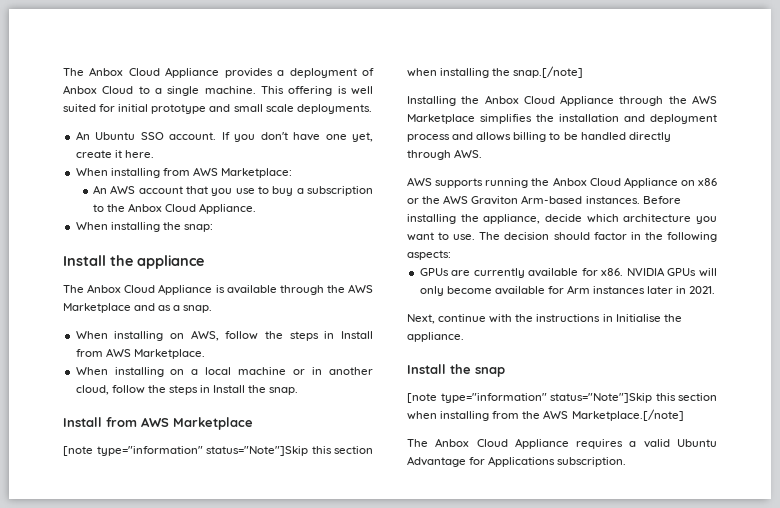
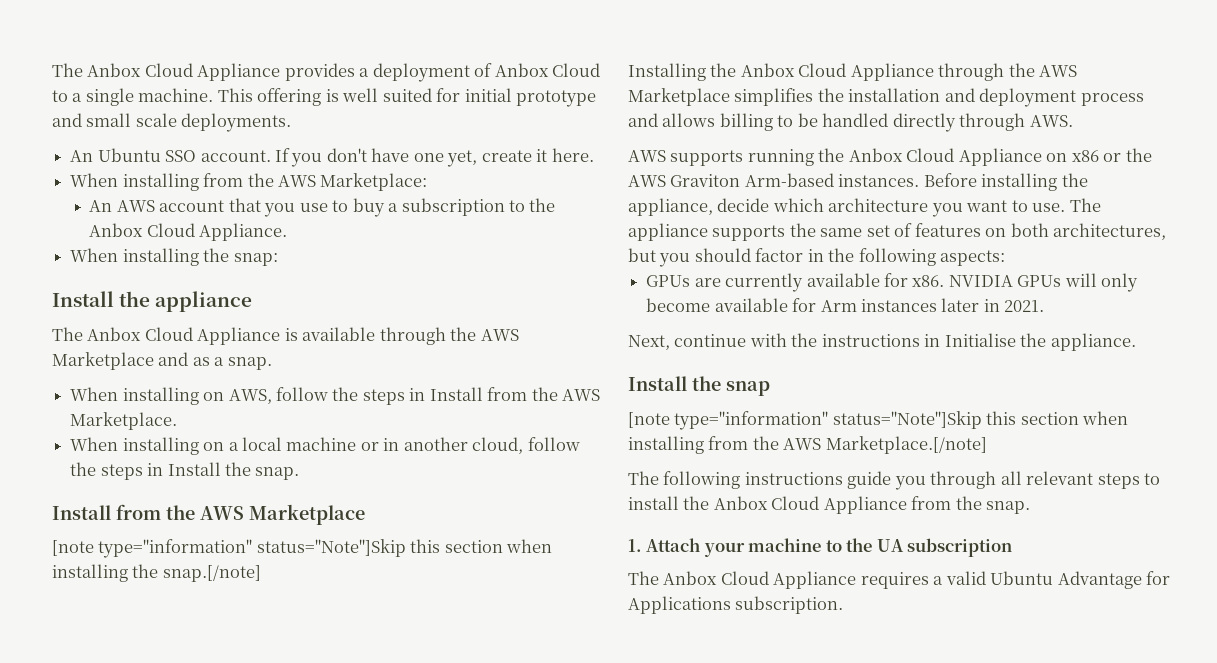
(190, 172) none -> [247,173,274,187] the
(103, 353) none -> [531,387,558,401] the
(137, 422) none -> [166,505,195,520] the
[504,232,550,240] decision -> [628,223,1167,241] [628,248,691,267] appliance supports the same set of features on both architectures, but you
(684, 415) none -> [628,471,1161,490] [628,496,1031,514] [628,538,1013,557] // The following instructions guide you through all relevant steps to install the Anbox Cloud Appliance from the snap. // 1. Attach your machine to the UA subscription

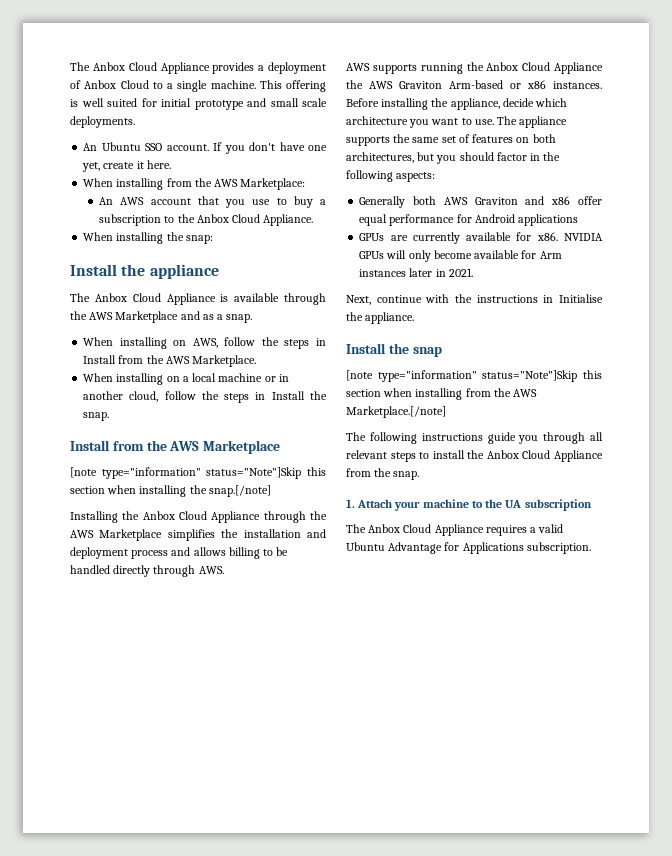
[1046,150,1122,162] on x86 or -> (603, 68) none
(834, 180) none -> [510,80,546,89] or x86
(1006, 258) none -> [359,196,602,208] [359,214,579,226] // Generally both AWS Graviton and x86 offer equal performance for Android applications

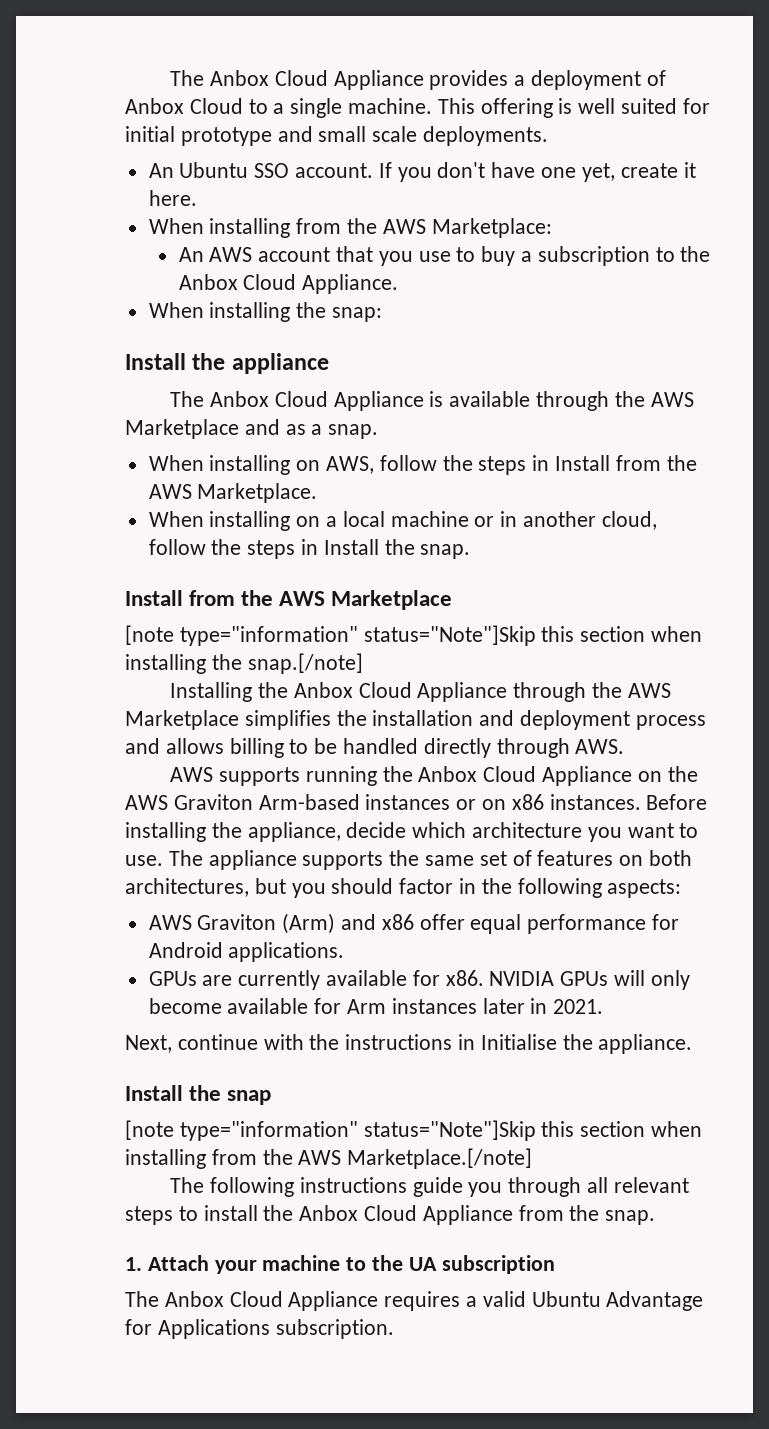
(603, 68) none -> [637,771,662,782] on
[510,83,521,89] or -> [365,794,507,810] instances or on
[359,196,518,208] Generally both AWS Graviton -> [148,913,336,934] AWS Graviton (Arm)
[518,214,579,226] applications -> [228,942,345,962] applications.

